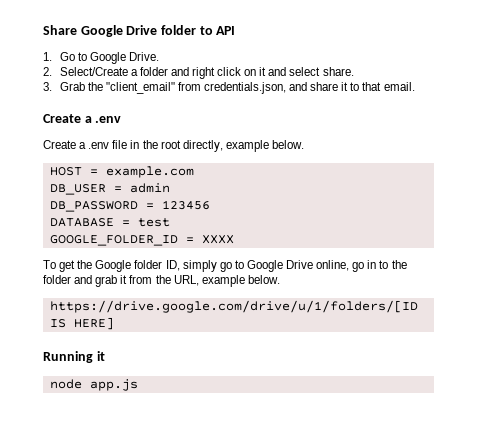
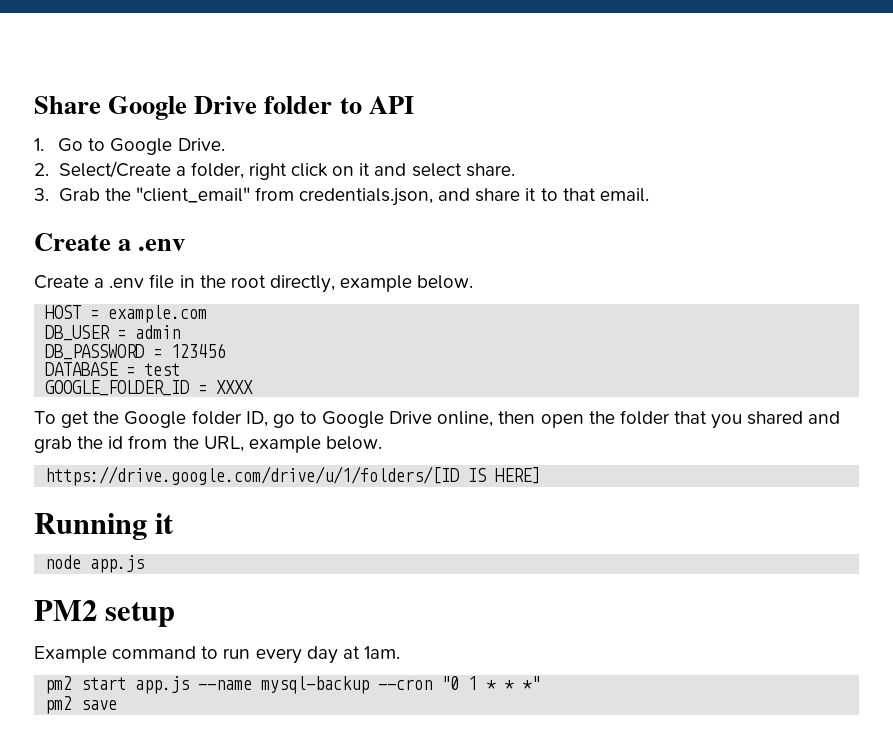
[139,67,189,76] folder and -> [190,162,244,179] folder,
[182,260,217,272] simply -> (268, 419) none
[352,260,407,272] [43,275,128,287] go in to the folder and grab it -> [498,410,841,429] [34,436,124,453] then open the folder that you shared and grab the id
(138, 385) none -> [34,600,176,627] [34,646,400,664] [45,676,541,694] [45,696,118,714] // PM2 setup // Example command to run every day at 1am. // pm2 start app.js --name mysql-backup --cron "0 1 * * *" // pm2 save

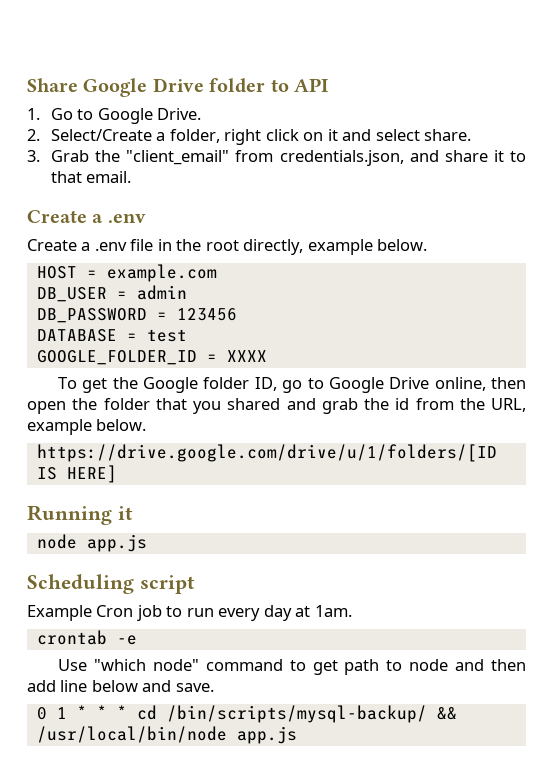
[34,600,176,627] PM2 setup -> [27,574,195,594] Scheduling script
[112,646,197,659] command -> [96,605,162,621] Cron job
[45,676,541,694] [45,696,118,714] pm2 start app.js --name mysql-backup --cron "0 1 * * *" // pm2 save -> [36,630,137,645] [58,659,526,675] [27,680,214,692] [36,705,457,723] [36,726,297,744] crontab -e // Use "which node" command to get path to node and then add line below and save. // 0 1 * * * cd /bin/scripts/mysql-backup/ && /usr/local/bin/node app.js

